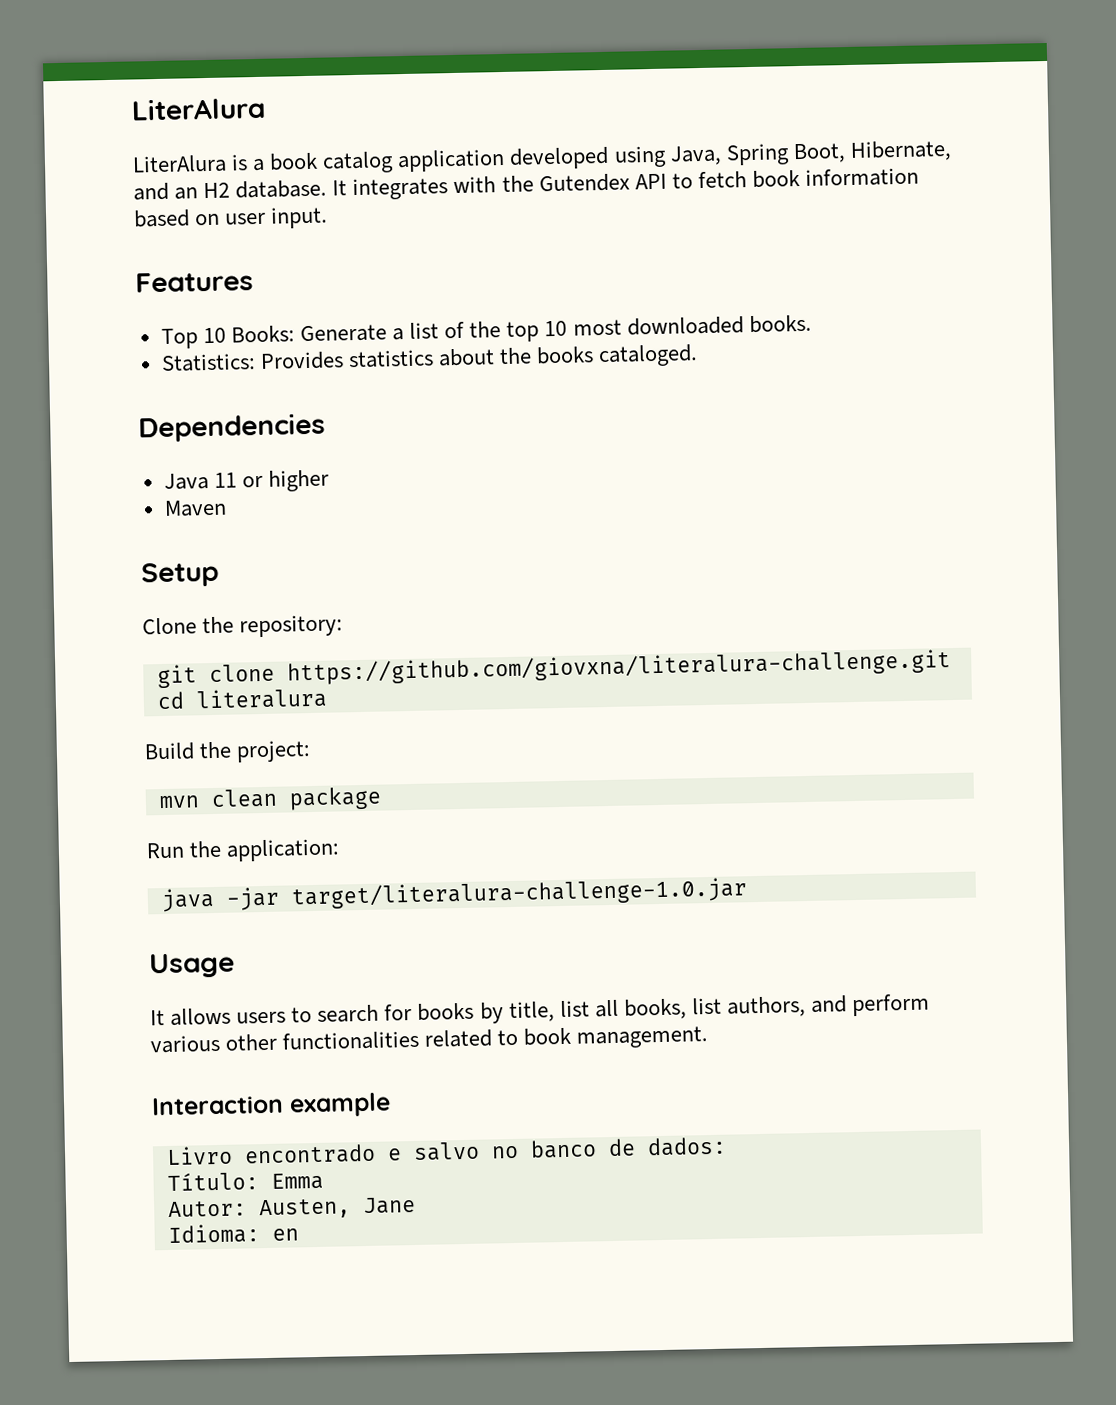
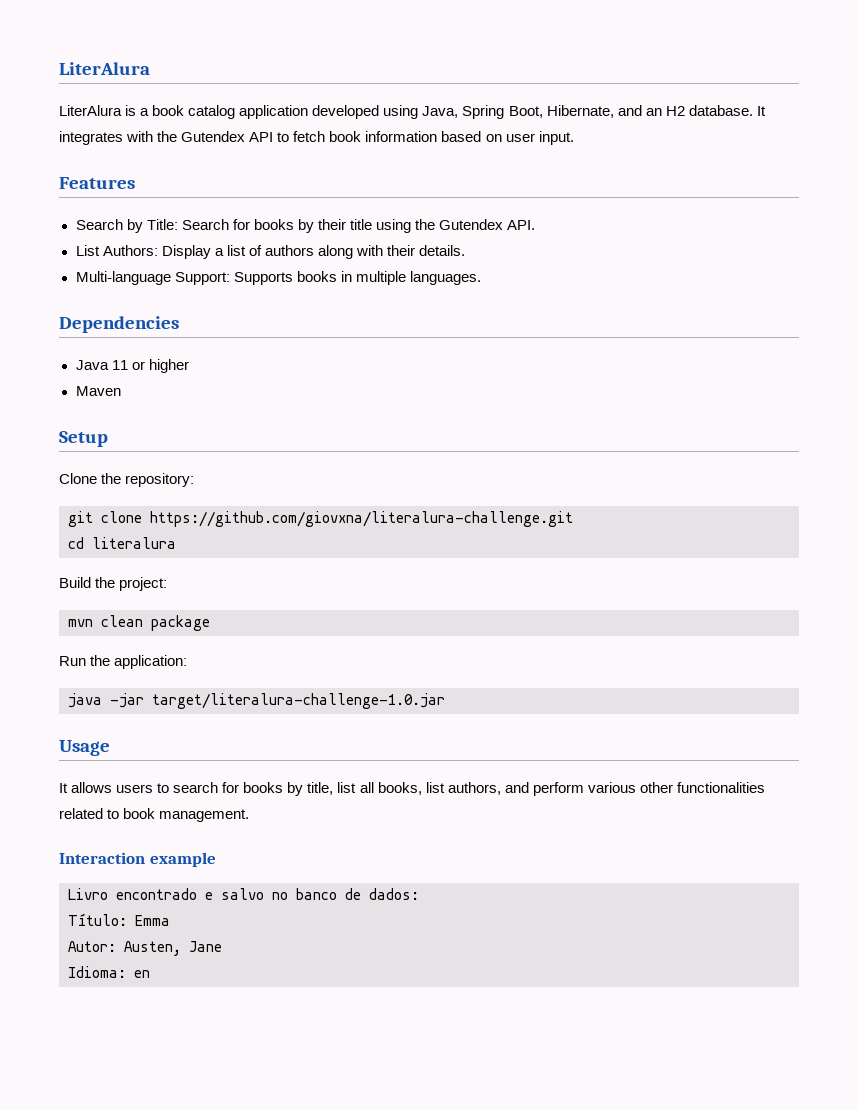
[160,314,812,349] [160,344,699,372] Top 10 Books: Generate a list of the top 10 most downloaded books. // Statistics: Provides statistics about the books cataloged. -> [75,219,536,233] [75,245,466,259] [75,271,481,285] Search by Title: Search for books by their title using the Gutendex API. // List Authors: Display a list of authors along with their details. // Multi-language Support: Supports books in multiple languages.

